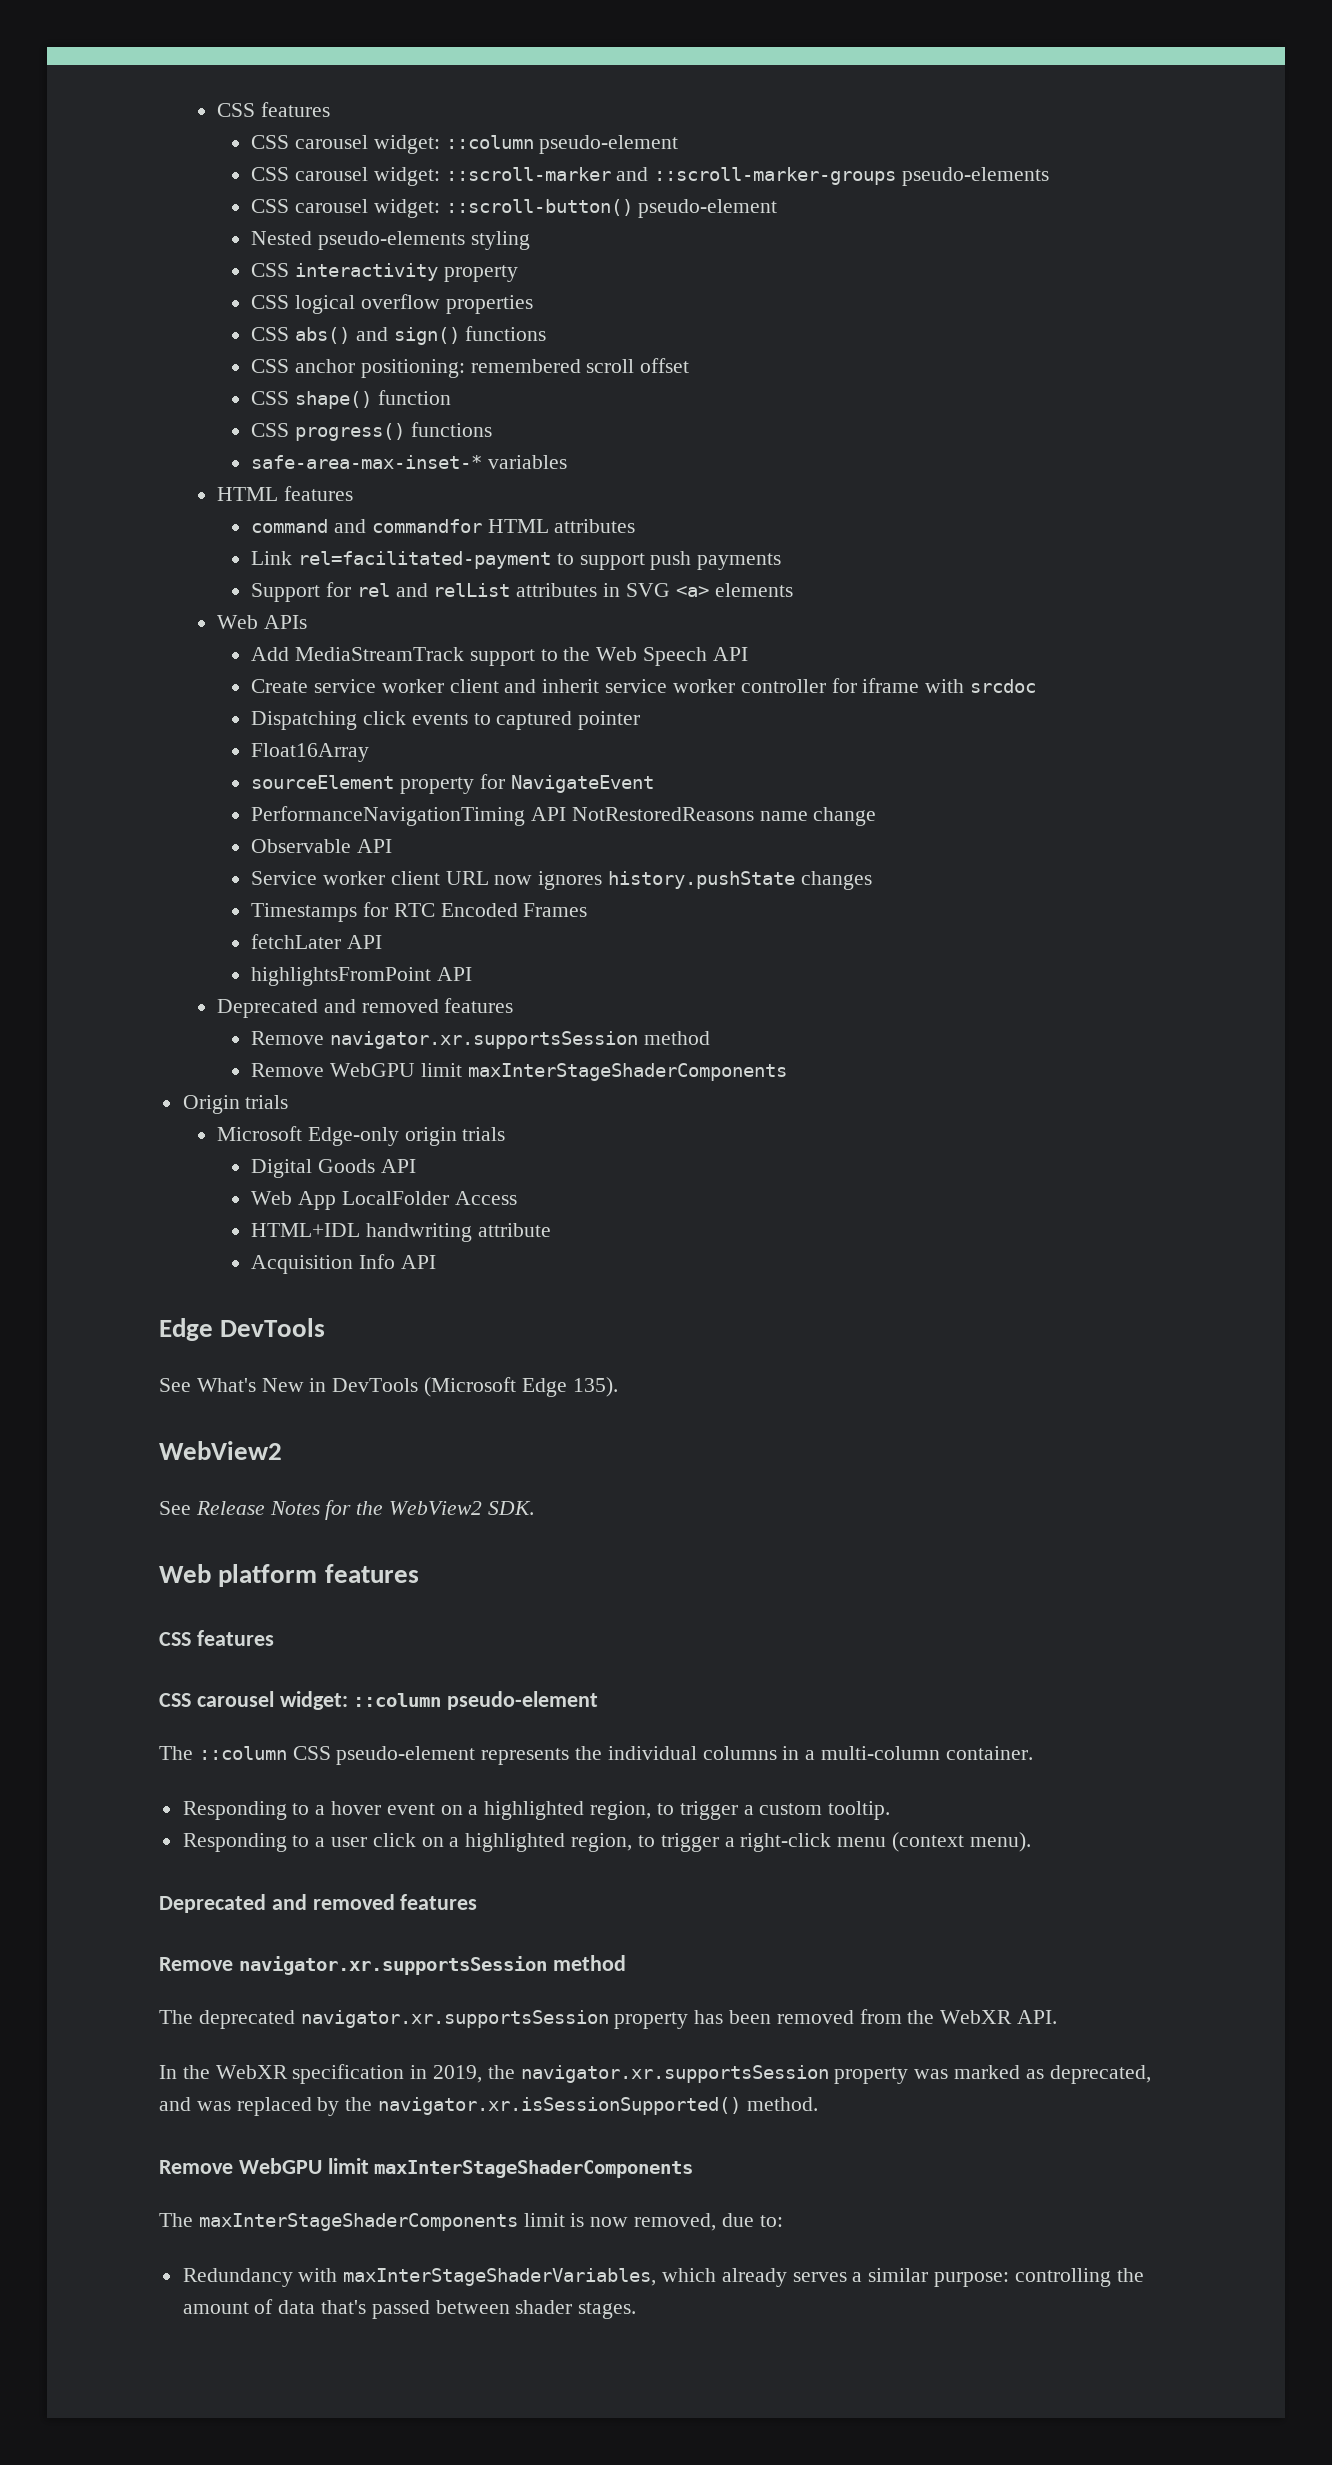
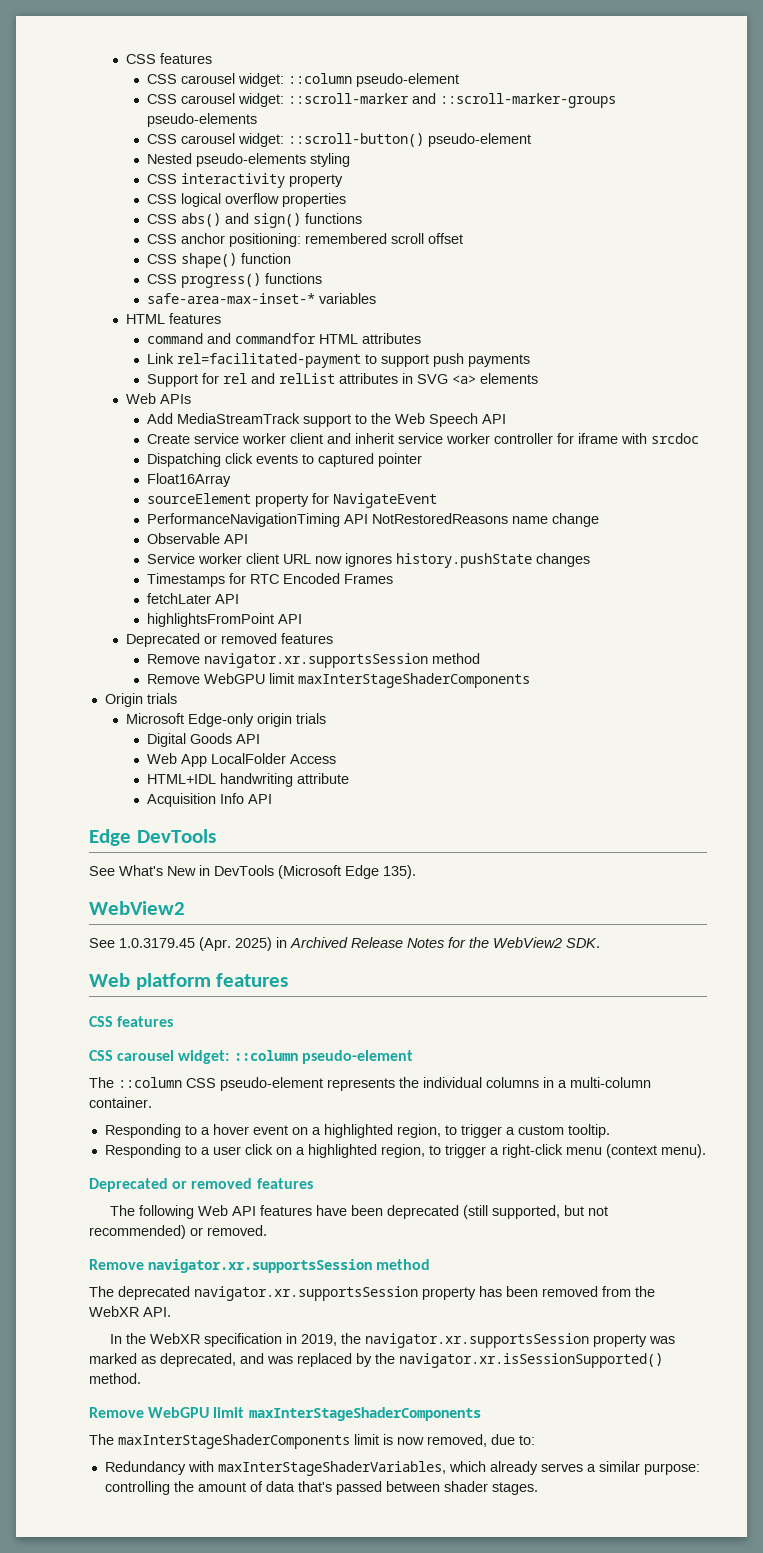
[323,999,356,1013] and -> [203,635,217,644] or
(191, 1508) none -> [119,937,348,951] 1.0.3179.45 (Apr. 2025) in Archived
[271,1894,478,1910] and removed features -> [172,1178,313,1189] [109,1205,608,1219] [89,1225,267,1239] or removed features // The following Web API features have been deprecated (still supported, but not recommended) or removed.

